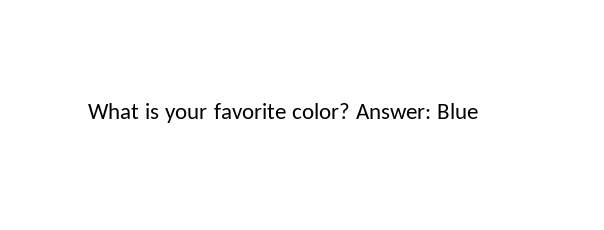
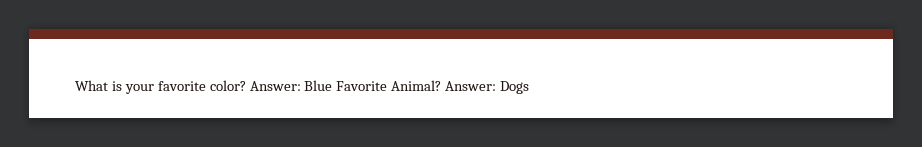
(479, 111) none -> [336,80,530,94] Favorite Animal? Answer: Dogs

